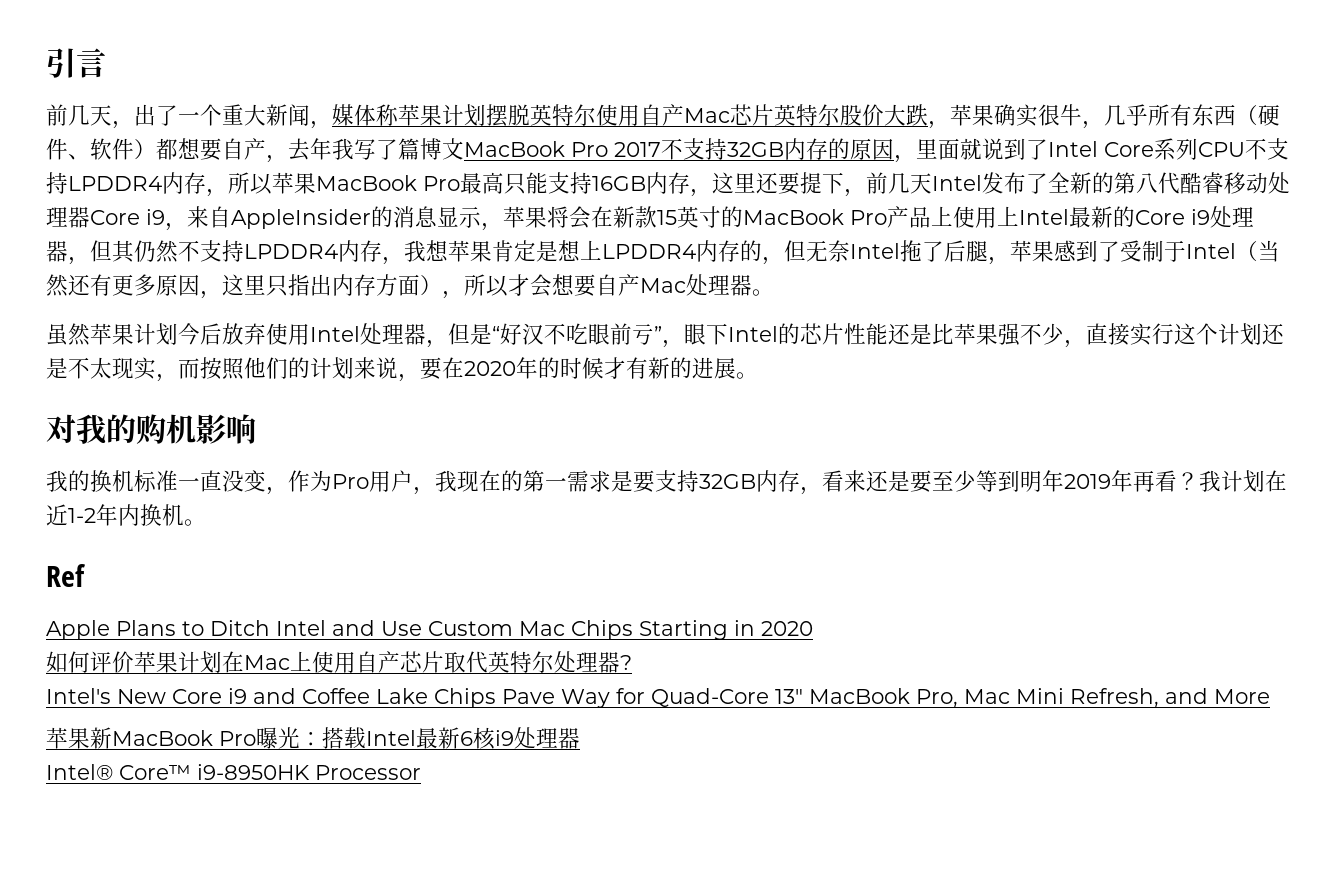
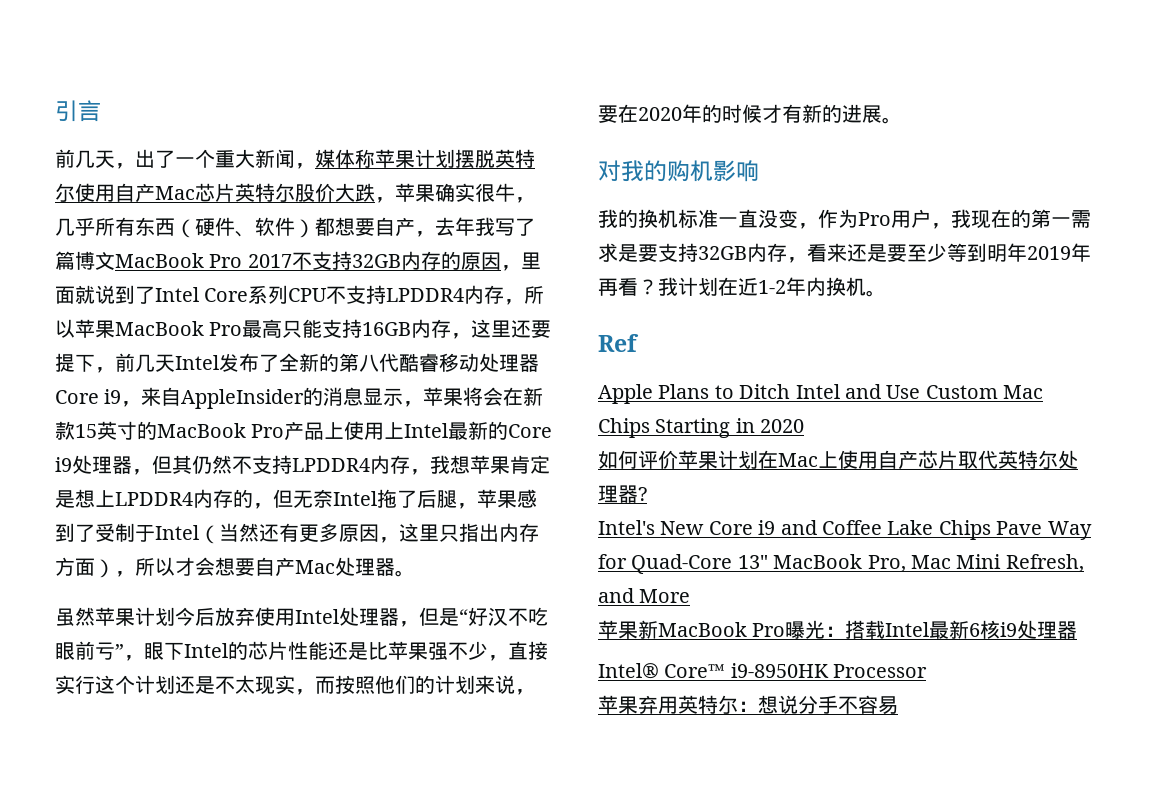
(421, 772) none -> [598,695,898,715] // 苹果弃用英特尔：想说分手不容易

